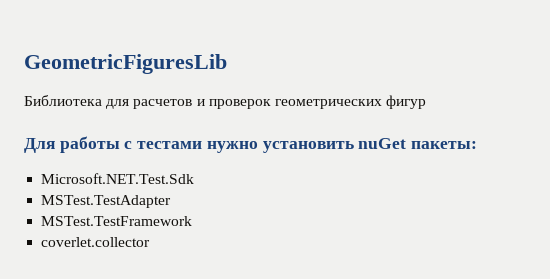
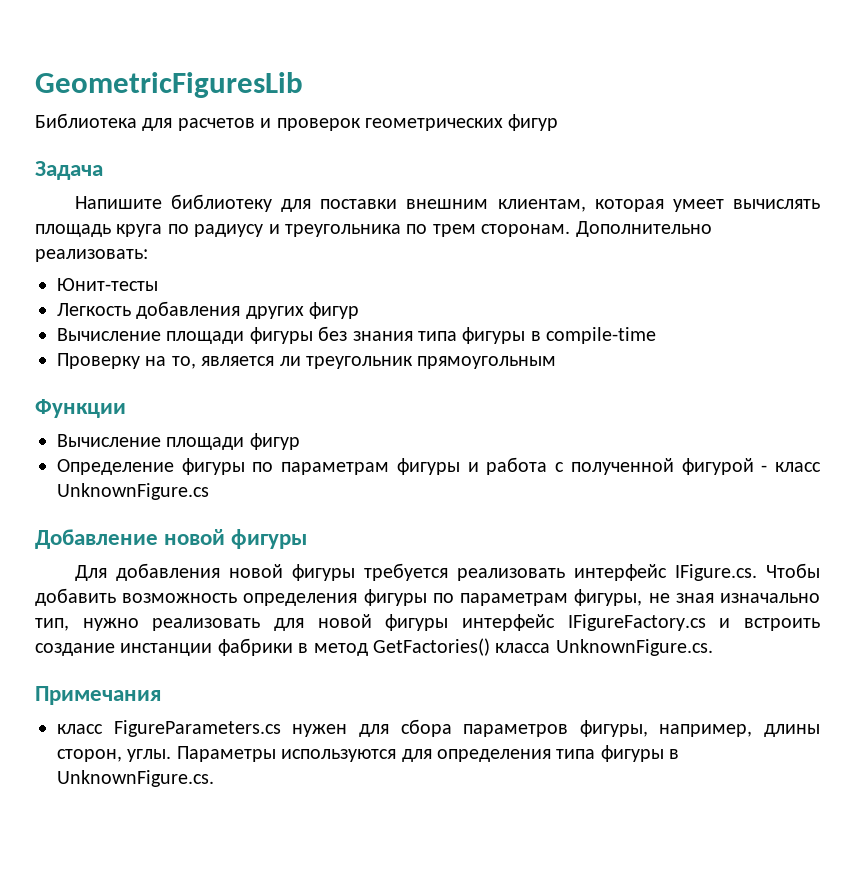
[24,136,478,153] [41,173,195,184] [41,195,172,208] [41,216,193,226] [41,237,151,247] Для работы с тестами нужно установить nuGet пакеты: // Microsoft.NET.Test.Sdk // MSTest.TestAdapter // MSTest.TestFramework // coverlet.collector -> [35,161,103,180] [74,194,820,212] [35,221,712,237] [35,249,148,262] [57,278,158,291] [57,301,360,319] [57,326,657,344] [57,353,557,369] [35,399,126,418] [57,433,300,450] [57,457,822,475] [57,483,209,500] [35,529,308,549] [74,563,820,581] [35,588,820,606] [35,614,820,631] [35,638,713,656] [35,686,161,705] [57,719,820,737] [57,745,680,762] [57,770,214,787] Задача // Напишите библиотеку для поставки внешним клиентам, которая умеет вычислять площадь круга по радиусу и треугольника по трем сторонам. Дополнительно реализовать: // Юнит-тесты // Легкость добавления других фигур // Вычисление площади фигуры без знания типа фигуры в compile-time // Проверку на то, является ли треугольник прямоугольным // Функции // Вычисление площади фигур // Определение фигуры по параметрам фигуры и работа с полученной фигурой - класс UnknownFigure.cs // Добавление новой фигуры // Для добавления новой фигуры требуется реализовать интерфейс IFigure.cs. Чтобы добавить возможность определения фигуры по параметрам фигуры, не зная изначально тип, нужно реализовать для новой фигуры интерфейс IFigureFactory.cs и встроить создание инстанции фабрики в метод GetFactories() класса UnknownFigure.cs. // Примечания // класс FigureParameters.cs нужен для сбора параметров фигуры, например, длины сторон, углы. Параметры используются для определения типа фигуры в UnknownFigure.cs.

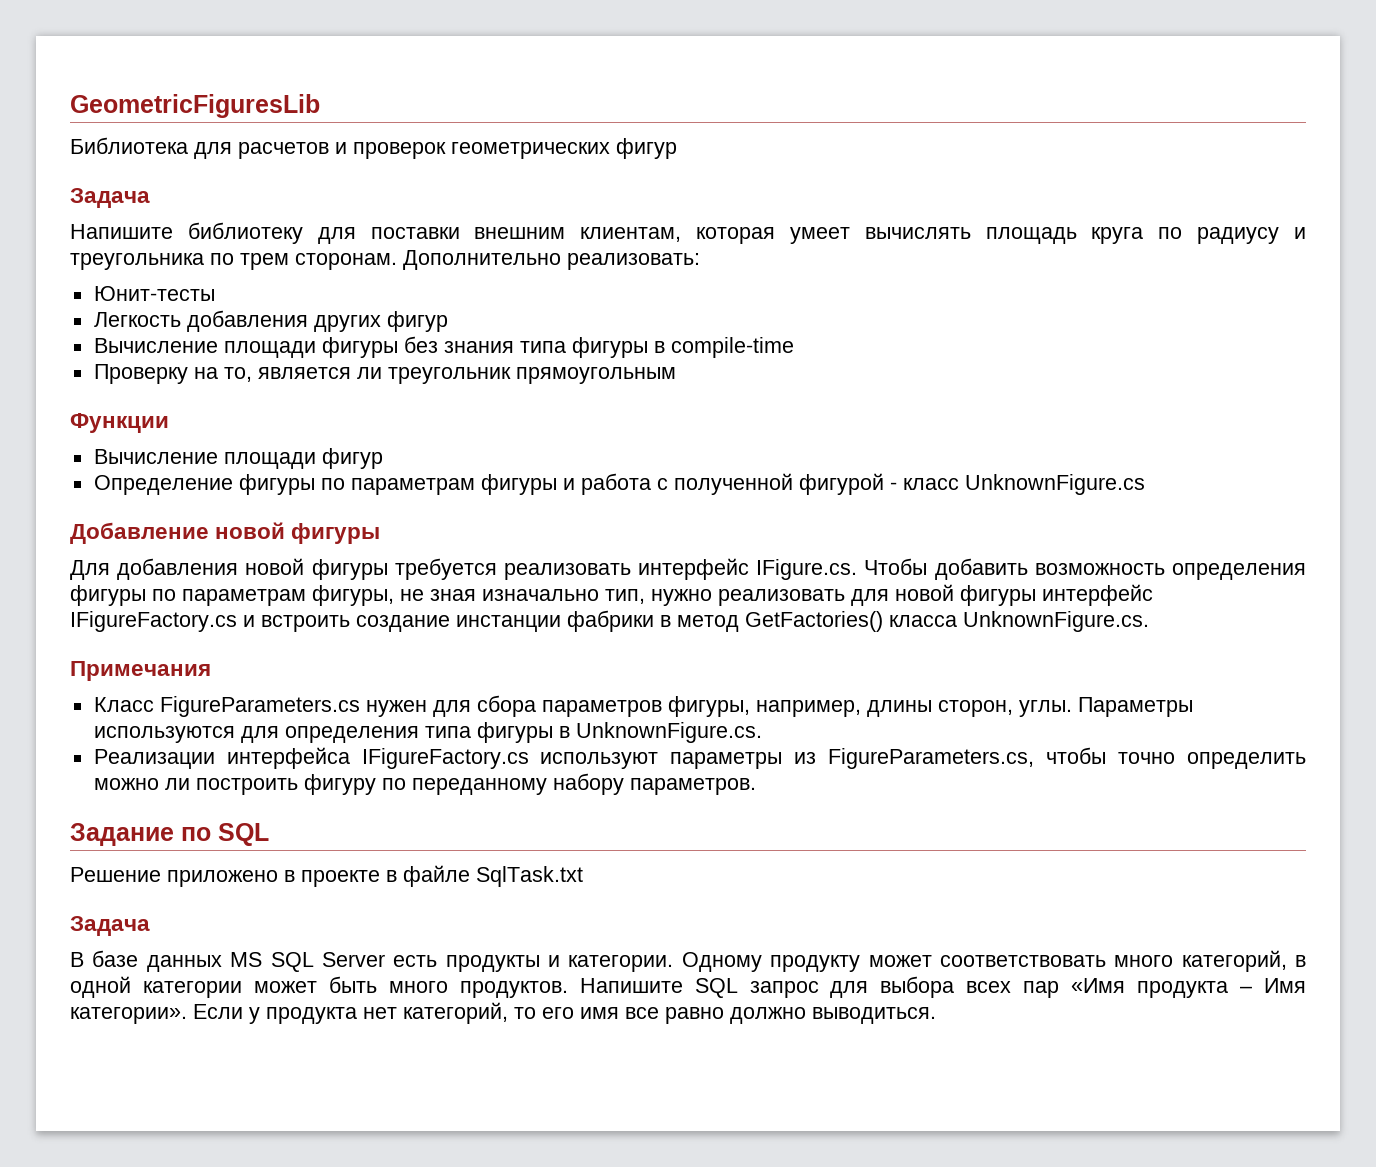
[57,724,103,734] класс -> [93,697,154,712] Класс
(214, 778) none -> [93,747,1306,769] [93,773,756,795] [70,823,269,846] [70,865,583,887] [70,916,150,936] [70,950,1306,972] [70,976,1306,998] [70,1002,936,1024] // Реализации интерфейса IFigureFactory.cs используют параметры из FigureParameters.cs, чтобы точно определить можно ли построить фигуру по переданному набору параметров. // Задание по SQL // Решение приложено в проекте в файле SqlTask.txt // Задача // В базе данных MS SQL Server есть продукты и категории. Одному продукту может соответствовать много категорий, в одной категории может быть много продуктов. Напишите SQL запрос для выбора всех пар «Имя продукта – Имя категории». Если у продукта нет категорий, то его имя все равно должно выводиться.

